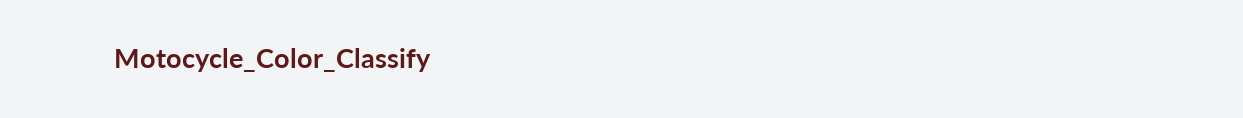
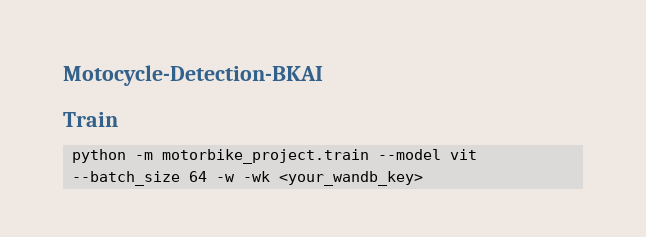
[114,48,431,72] Motocycle_Color_Classify -> [63,65,323,86] [63,112,118,127] [72,149,478,164] [72,171,424,186] Motocycle-Detection-BKAI // Train // python -m motorbike_project.train --model vit --batch_size 64 -w -wk <your_wandb_key>

